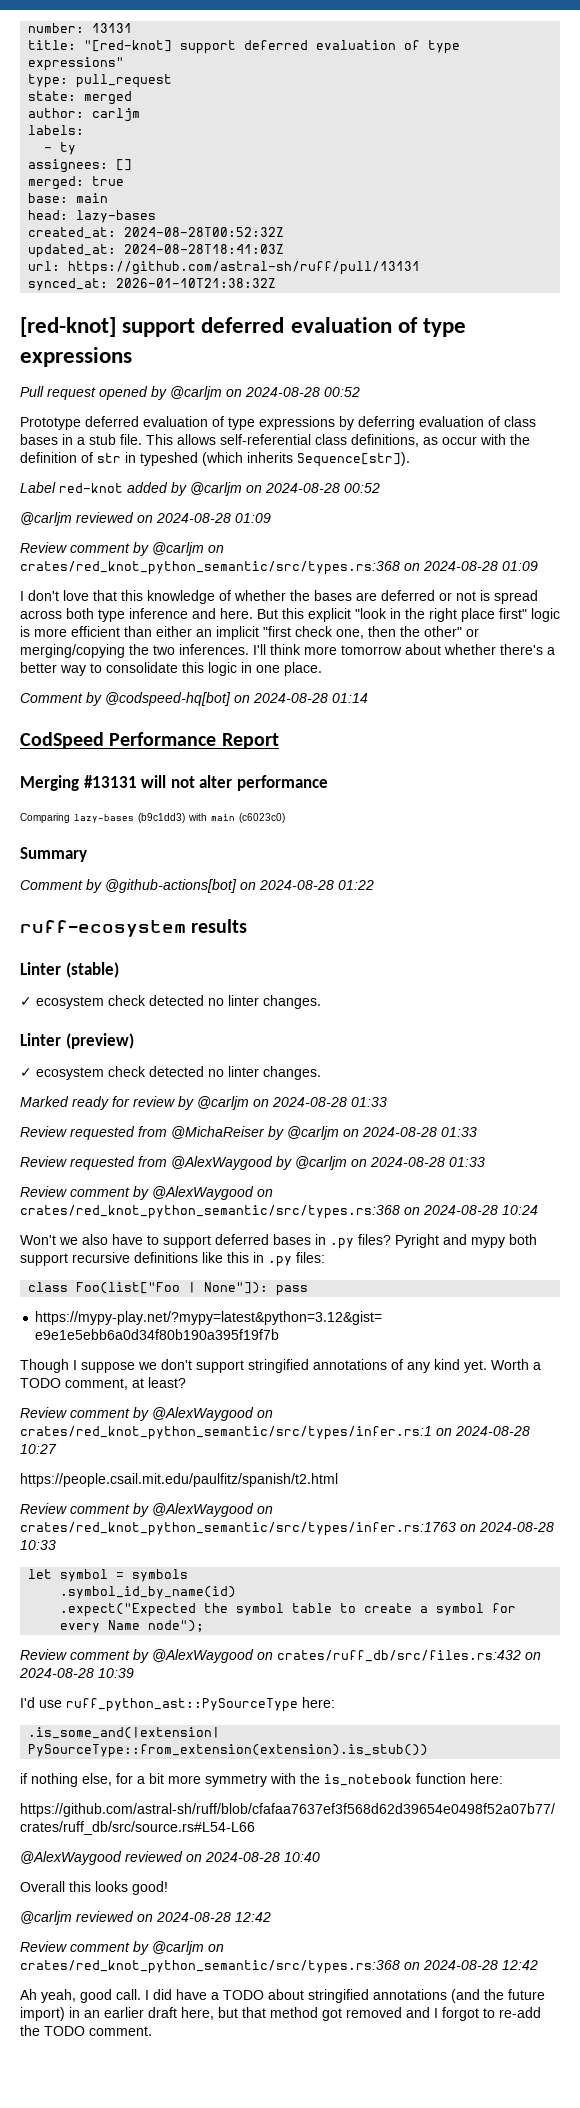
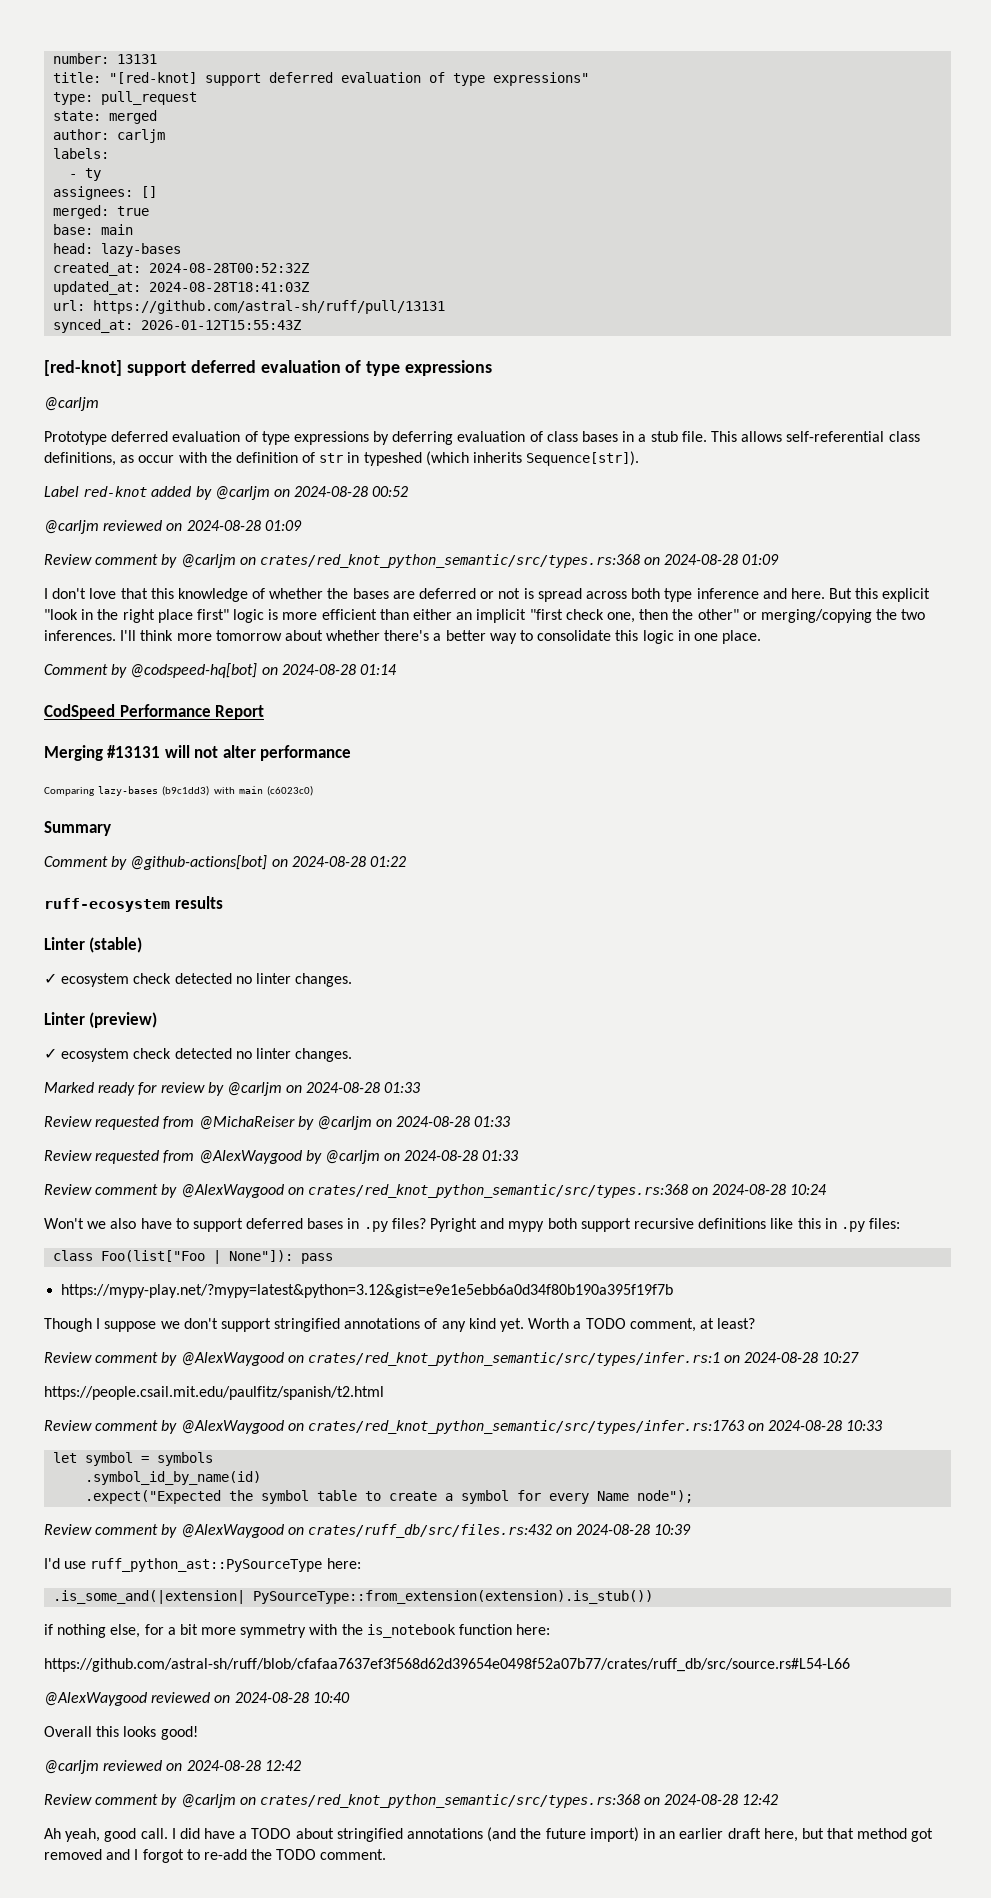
[116,278,277,288] 2026-01-10T21:38:32Z -> [141,320,302,330] 2026-01-12T15:55:43Z
[20,386,360,400] Pull request opened by @carljm on 2024-08-28 00:52 -> [44,397,99,411] @carljm

